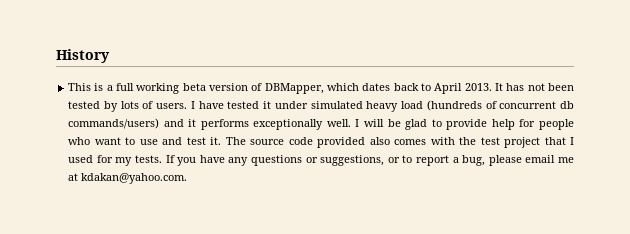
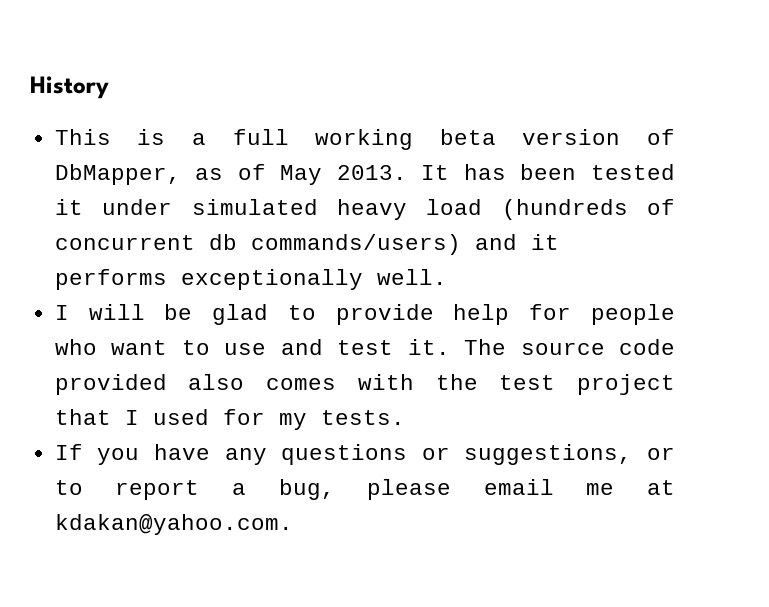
[264,83,463,94] DBMapper, which dates back to April -> [54,164,323,185] DbMapper, as of May
[527,83,545,91] not -> (506, 172) none
[103,101,260,112] by lots of users. I have tested -> (675, 172) none
(351, 123) none -> (447, 277) //
(162, 159) none -> (405, 417) //

